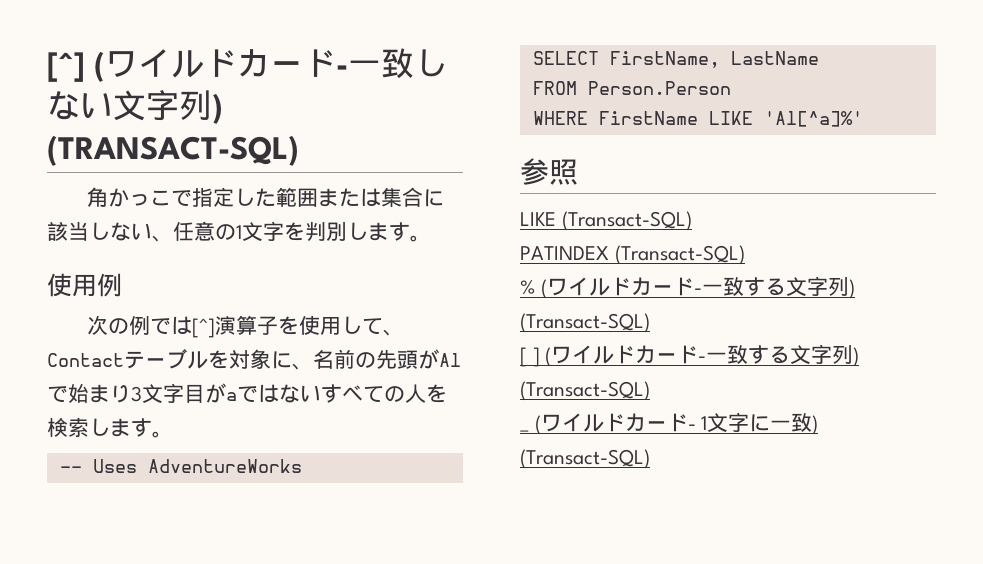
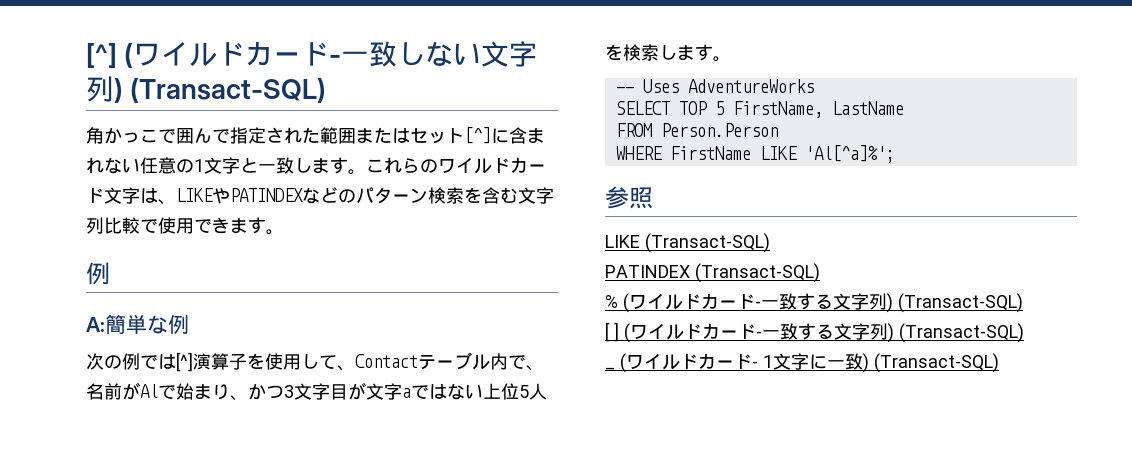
[47,135,299,166] (TRANSACT-SQL) -> [130,78,327,103] (Transact-SQL)
[191,187,444,207] [47,221,173,242] 指定した範囲または集合に該当しない、 -> [176,127,545,144] [86,157,140,174] 囲んで指定された範囲またはセット[^]に含まれない
[284,222,431,242] [47,273,97,297] を判別します。 // 使用 -> [240,157,546,175] [86,187,554,205] [86,217,284,235] [86,262,110,285] [86,314,168,334] と一致します。これらのワイルドカード文字は、LIKEやPATINDEXなどのパターン検索を含む文字列比較で使用できます。 // 例 // A:簡単な
[208,349,418,370] を対象に、名前の先頭 -> [490,353,544,371] [86,383,122,400] 内で、名前
(131, 394) none -> [230,383,284,401] 、かつ
(226, 393) none -> [366,383,402,400] 文字
[321,384,405,403] すべての -> [483,383,529,400] 上位5
(599, 58) none -> [678,101,724,115] TOP 5
[763,111,863,127] 'Al[^a]%' -> [804,145,895,163] 'Al[^a]%';

